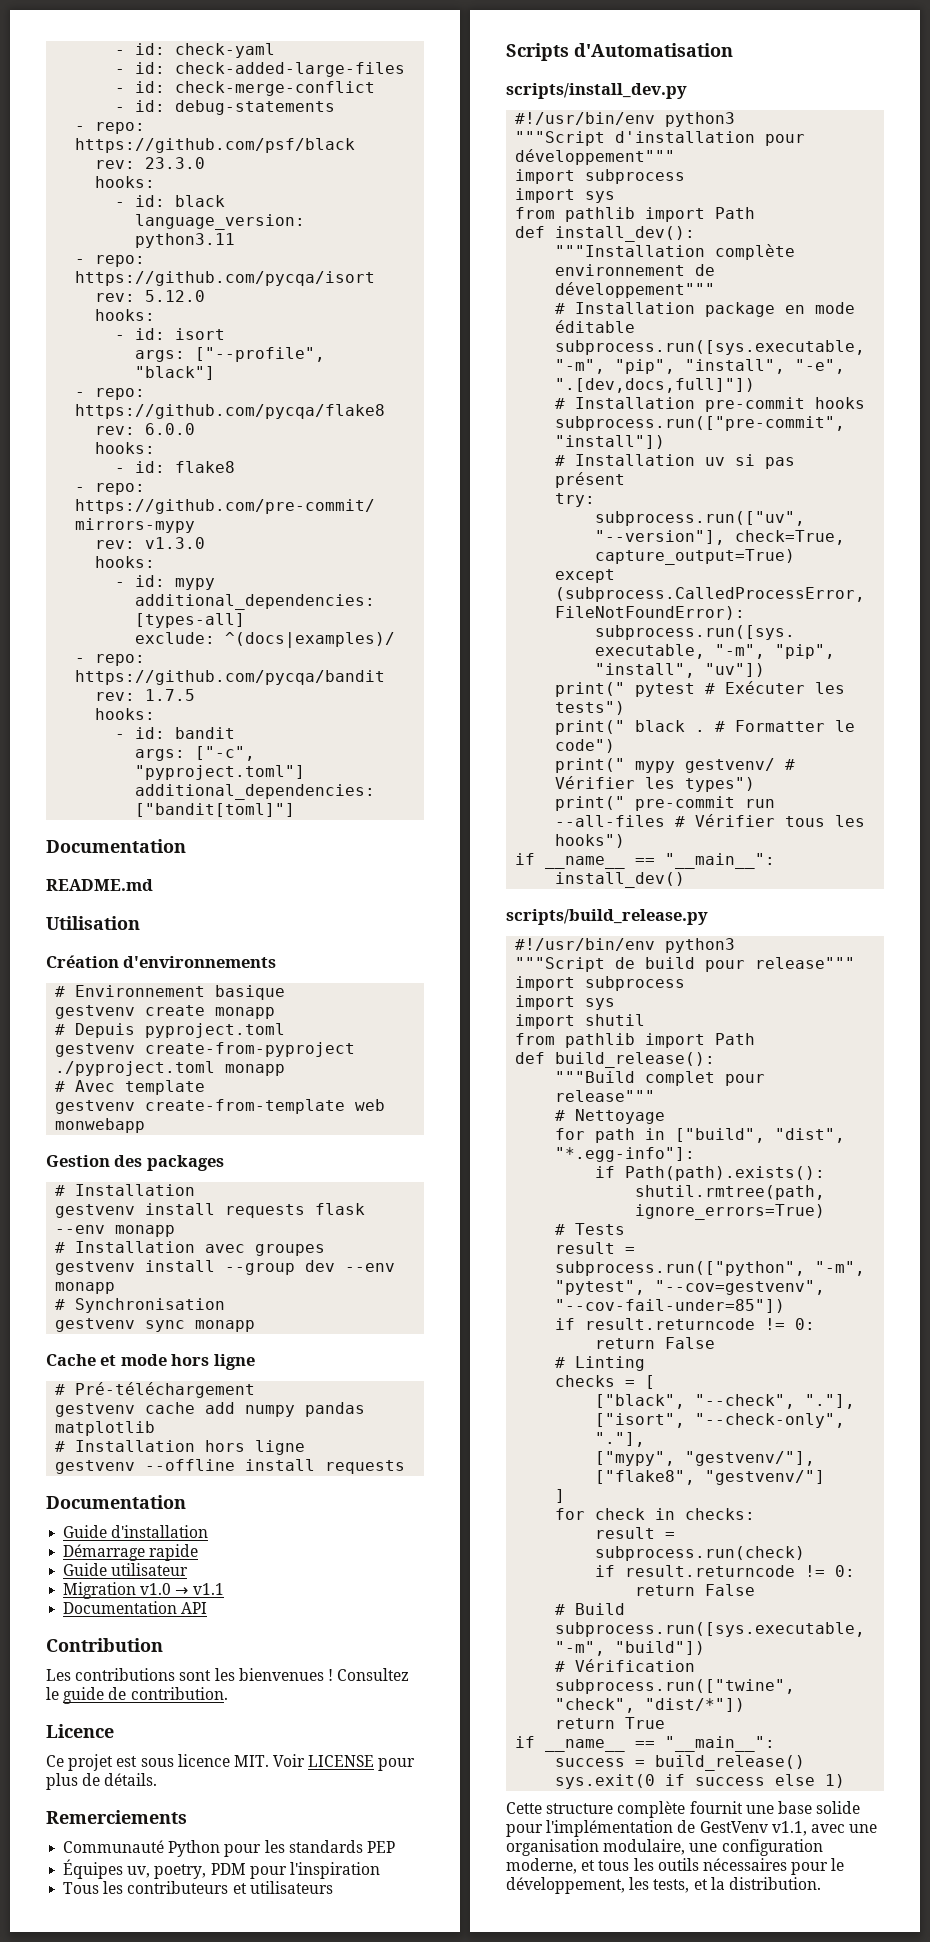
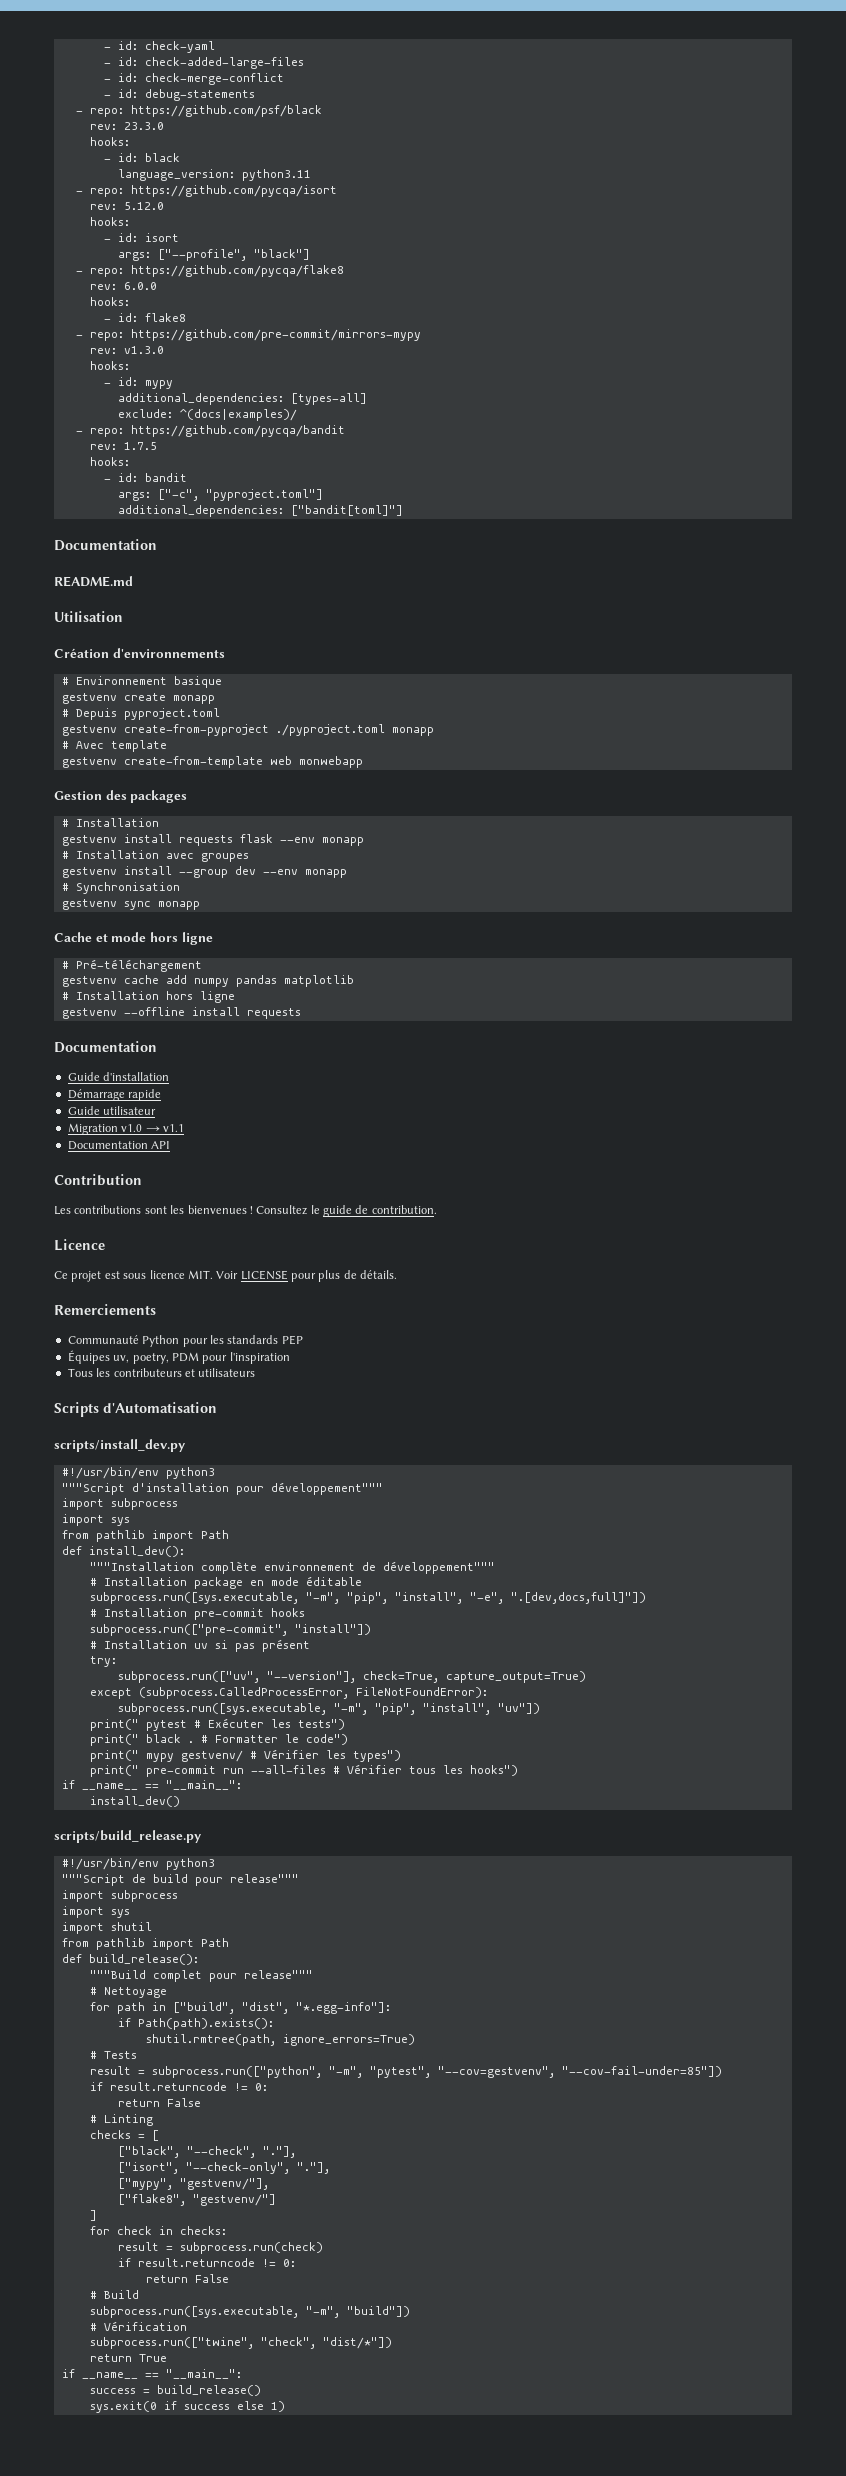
[506,1801,861,1818] [506,1820,878,1837] [506,1839,823,1856] [506,1858,845,1875] [506,1877,821,1894] // Cette structure complète fournit une base solide pour l'implémentation de GestVenv v1.1, avec une organisation modulaire, une configuration moderne, et tous les outils nécessaires pour le développement, les tests, et la distribution. -> (285, 2406) none

